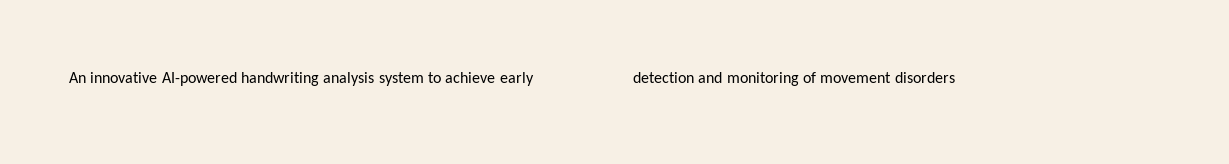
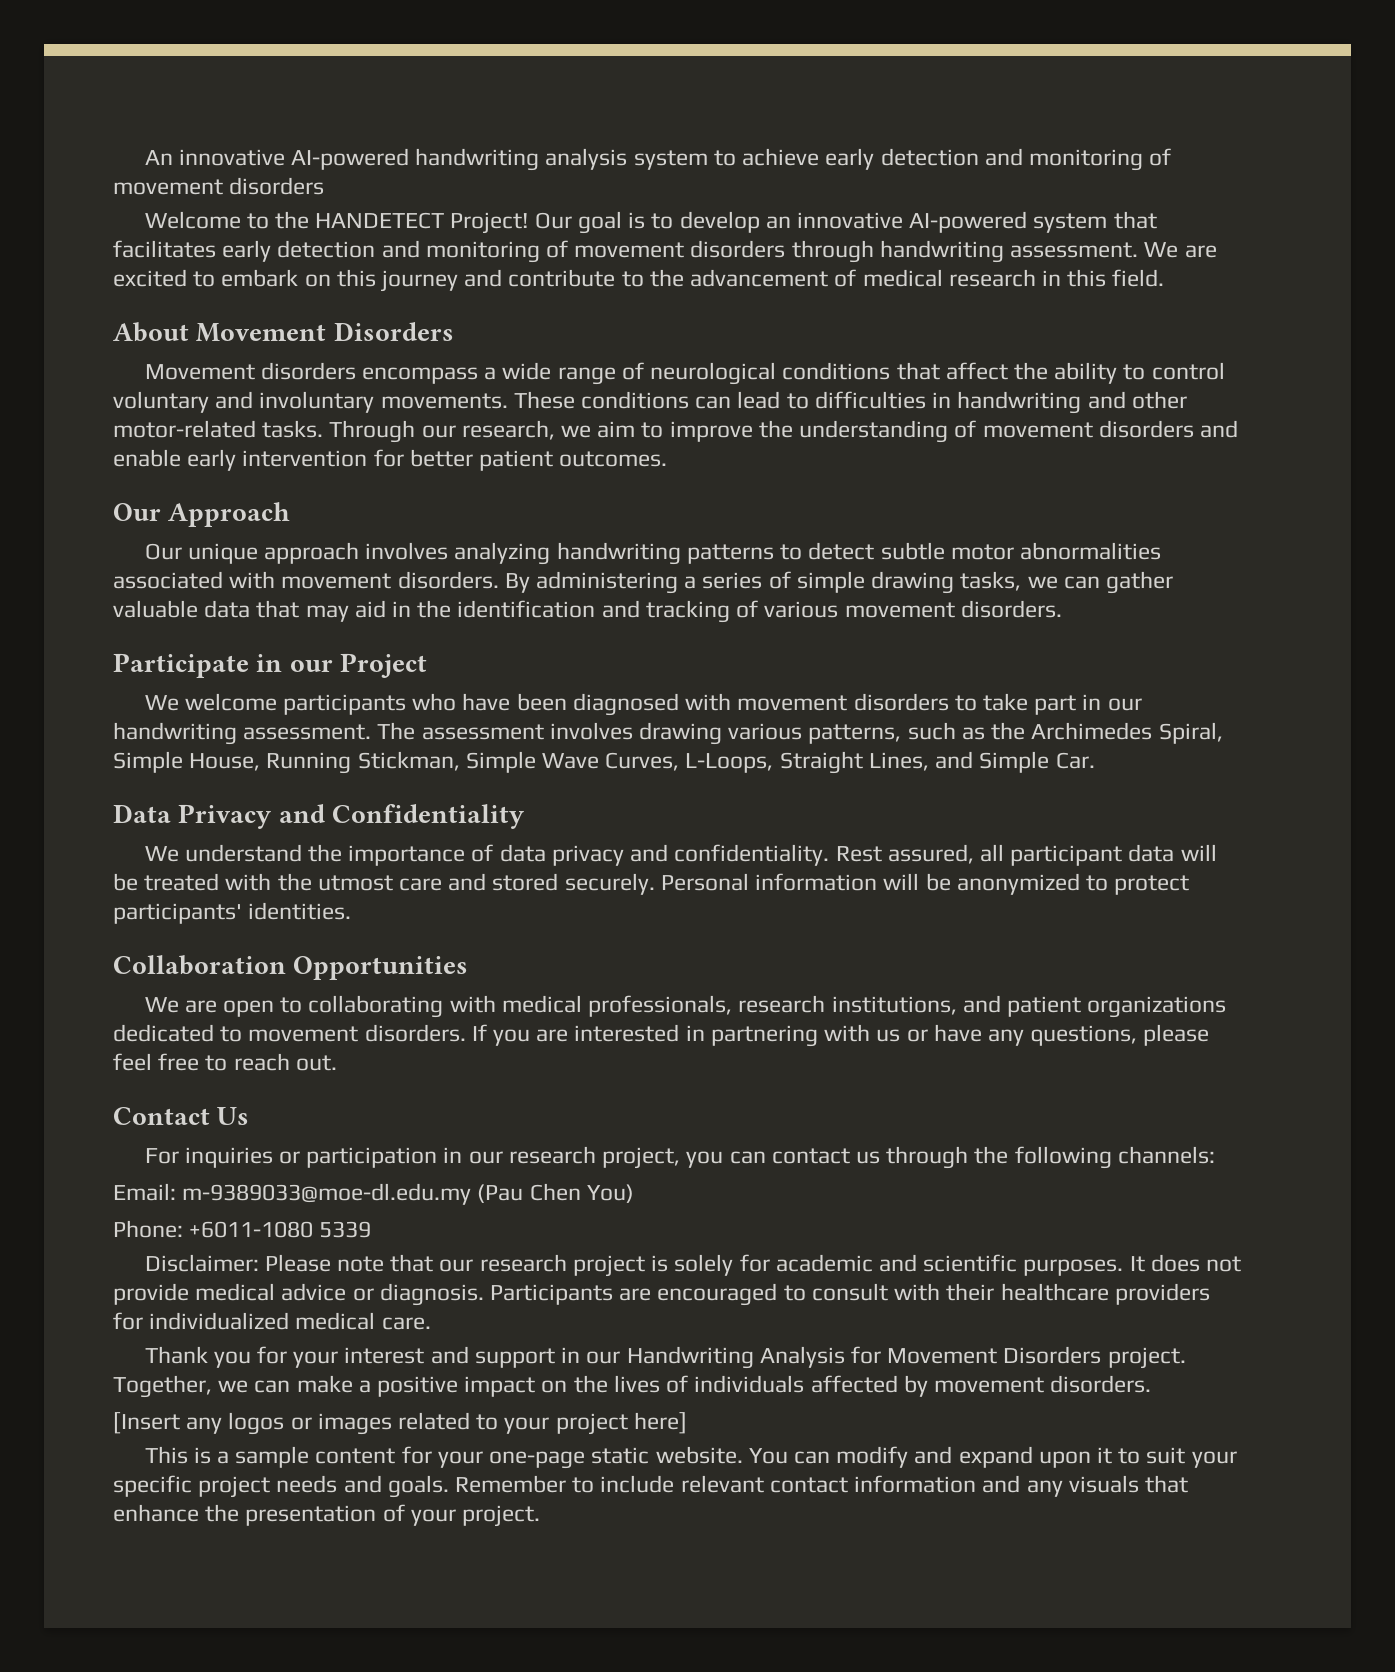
(955, 77) none -> [144,211,1157,234] [113,240,1217,263] [113,269,1165,292] [113,322,454,342] [144,362,1225,385] [113,391,1187,414] [113,420,1238,443] [113,449,668,471] [113,502,291,527] [144,542,1161,565] [113,571,1173,594] [113,600,1062,623] [113,653,427,678] [144,693,1142,716] [113,722,1223,745] [113,751,1095,774] [113,804,524,829] [144,844,1217,866] [113,873,1190,895] [113,902,352,924] [113,955,469,980] [144,995,1227,1018] [113,1024,1210,1047] [113,1053,337,1071] [113,1107,250,1125] [144,1146,1215,1169] [113,1183,634,1205] [113,1220,372,1238] [144,1254,1241,1277] [113,1283,1210,1306] [113,1312,431,1330] [144,1346,1186,1369] [113,1375,1152,1398] [113,1412,687,1435] [144,1446,1237,1469] [113,1475,1188,1498] [113,1504,541,1527] // Welcome to the HANDETECT Project! Our goal is to develop an innovative AI-powered system that facilitates early detection and monitoring of movement disorders through handwriting assessment. We are excited to embark on this journey and contribute to the advancement of medical research in this field. // About Movement Disorders // Movement disorders encompass a wide range of neurological conditions that affect the ability to control voluntary and involuntary movements. These conditions can lead to difficulties in handwriting and other motor-related tasks. Through our research, we aim to improve the understanding of movement disorders and enable early intervention for better patient outcomes. // Our Approach // Our unique approach involves analyzing handwriting patterns to detect subtle motor abnormalities associated with movement disorders. By administering a series of simple drawing tasks, we can gather valuable data that may aid in the identification and tracking of various movement disorders. // Participate in our Project // We welcome participants who have been diagnosed with movement disorders to take part in our handwriting assessment. The assessment involves drawing various patterns, such as the Archimedes Spiral, Simple House, Running Stickman, Simple Wave Curves, L-Loops, Straight Lines, and Simple Car. // Data Privacy and Confidentiality // We understand the importance of data privacy and confidentiality. Rest assured, all participant data will be treated with the utmost care and stored securely. Personal information will be anonymized to protect participants' identities. // Collaboration Opportunities // We are open to collaborating with medical professionals, research institutions, and patient organizations dedicated to movement disorders. If you are interested in partnering with us or have any questions, please feel free to reach out. // Contact Us // For inquiries or participation in our research project, you can contact us through the following channels: // Email: m-9389033@moe-dl.edu.my (Pau Chen You) // Phone: +6011-1080 5339 // Disclaimer: Please note that our research project is solely for academic and scientific purposes. It does not provide medical advice or diagnosis. Participants are encouraged to consult with their healthcare providers for individualized medical care. // Thank you for your interest and support in our Handwriting Analysis for Movement Disorders project. Together, we can make a positive impact on the lives of individuals affected by movement disorders. // [Insert any logos or images related to your project here] // This is a sample content for your one-page static website. You can modify and expand upon it to suit your specific project needs and goals. Remember to include relevant contact information and any visuals that enhance the presentation of your project.

